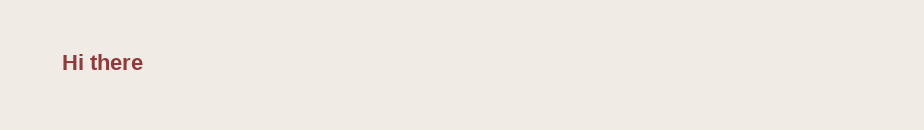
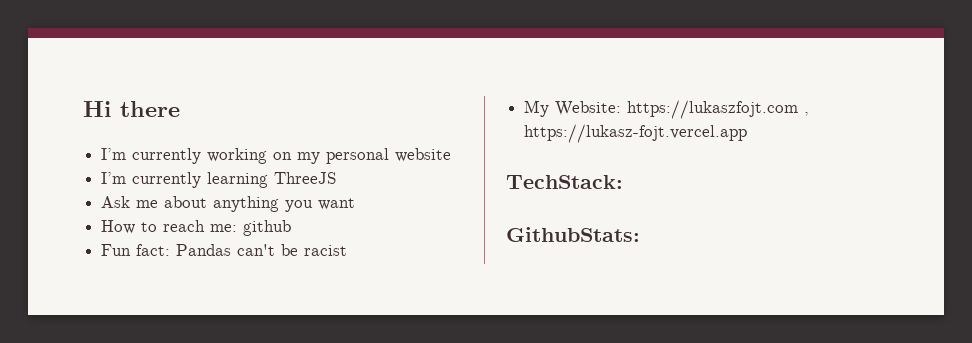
(143, 62) none -> [101,148,452,164] [101,172,337,188] [101,196,356,212] [101,220,292,236] [101,244,348,256] [524,100,810,119] [524,124,748,143] [506,175,623,189] [506,227,640,242] // I’m currently working on my personal website // I’m currently learning ThreeJS // Ask me about anything you want // How to reach me: github // Fun fact: Pandas can't be racist // My Website: https://lukaszfojt.com , https://lukasz-fojt.vercel.app // TechStack: // GithubStats:

